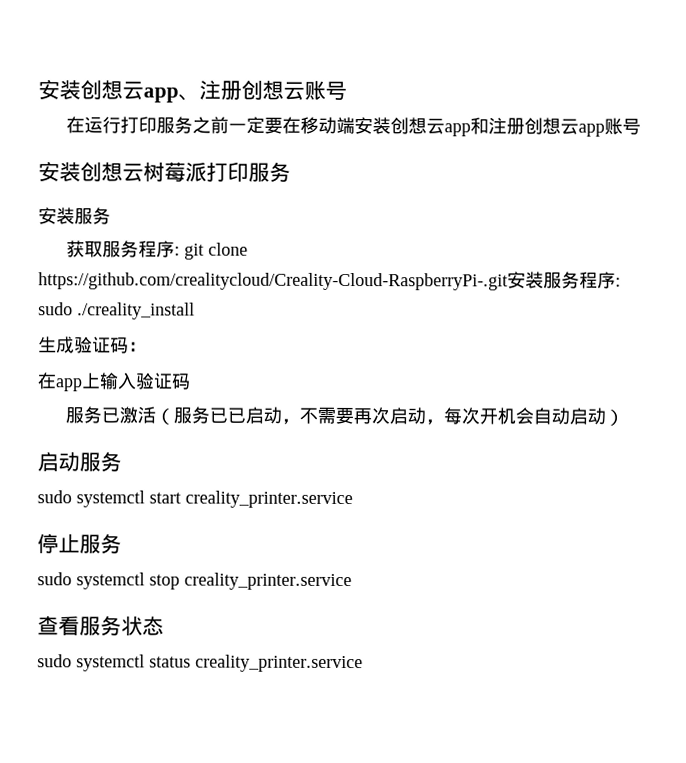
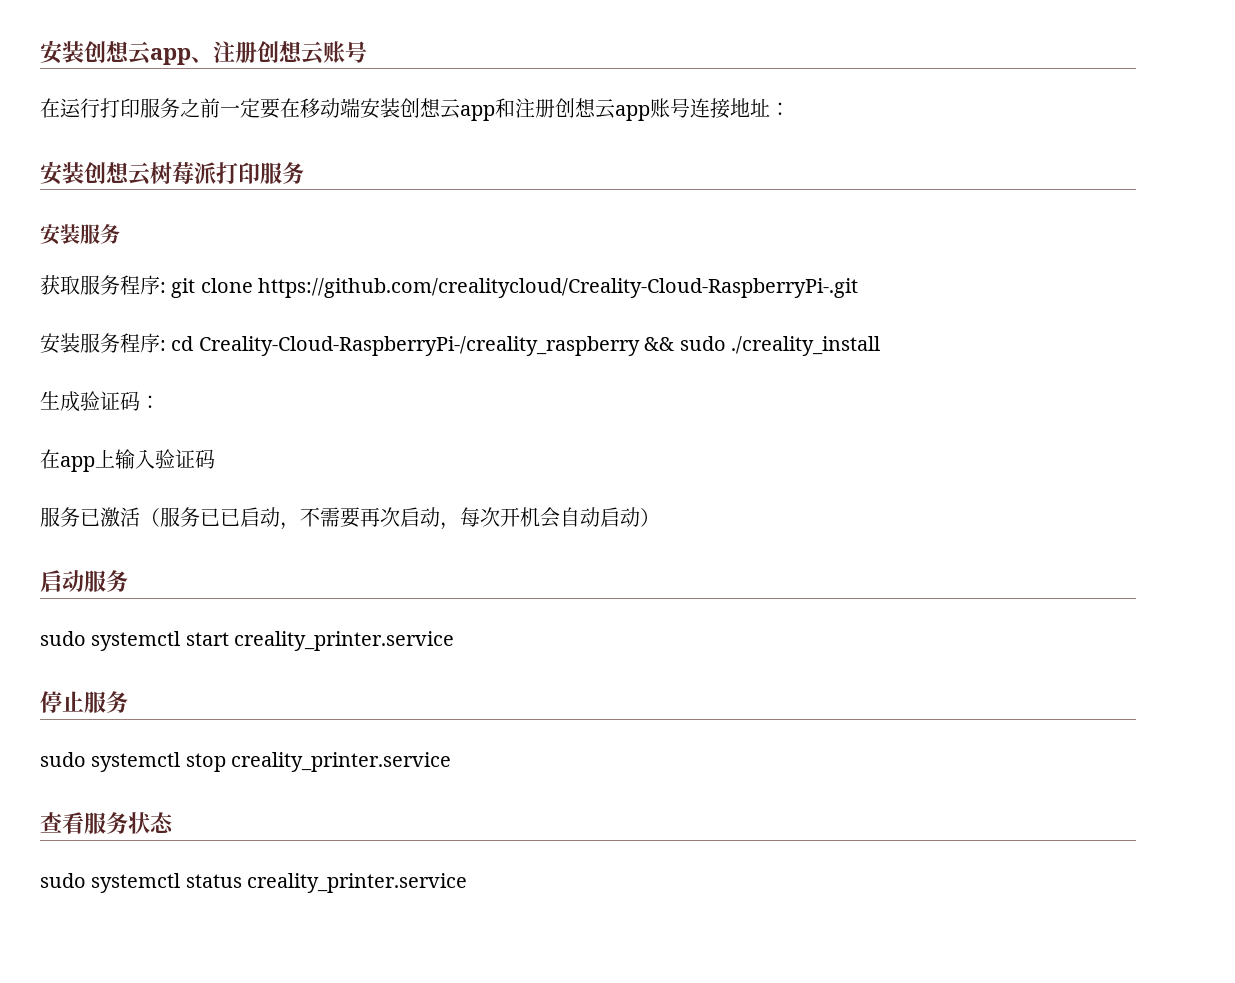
(642, 126) none -> [690,98,790,119] 连接地址：
(508, 281) none -> (859, 288) //
(621, 282) none -> [171,336,675,356] cd Creality-Cloud-RaspberryPi-/creality_raspberry &&

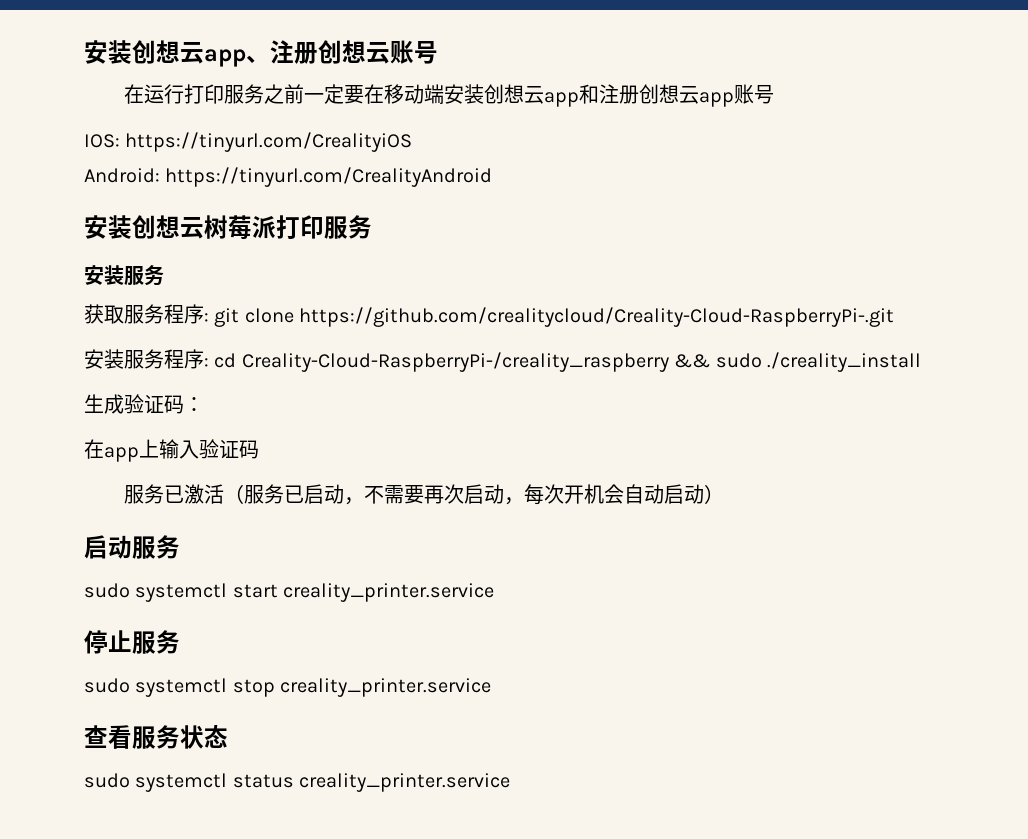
[690,98,790,119] 连接地址： -> [84,132,413,152] [84,167,493,187] // IOS: https://tinyurl.com/CrealityiOS // Android: https://tinyurl.com/CrealityAndroid
[220,508,240,526] 已 -> (304, 494) none

